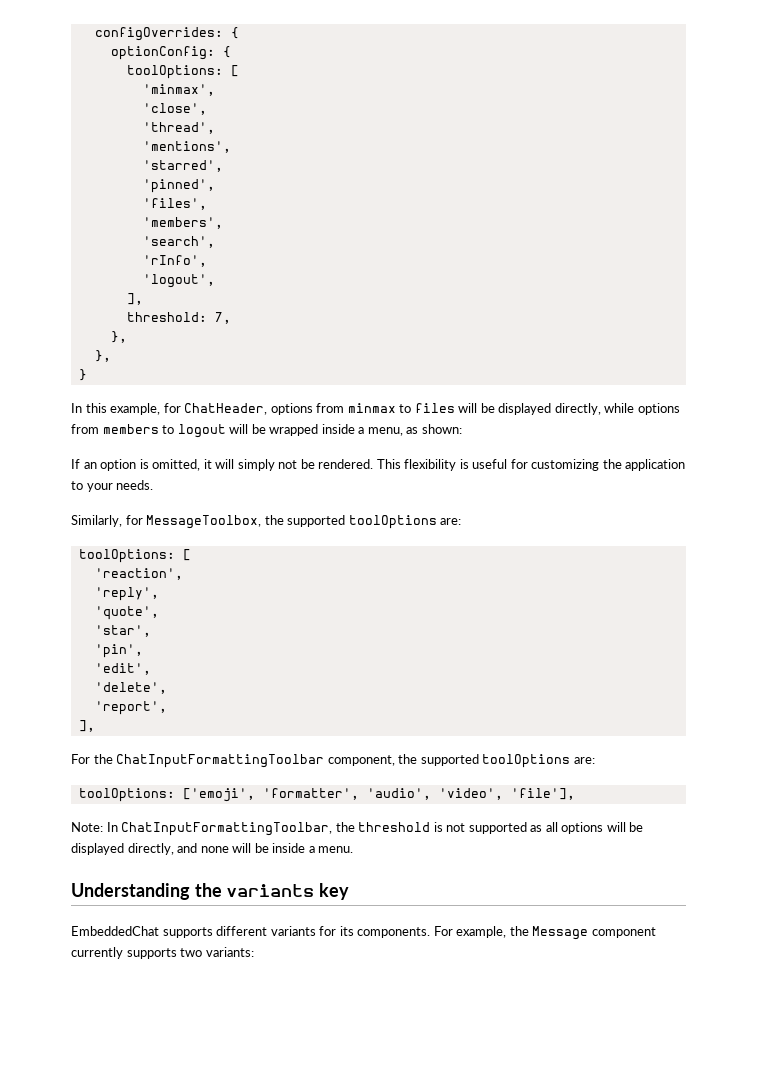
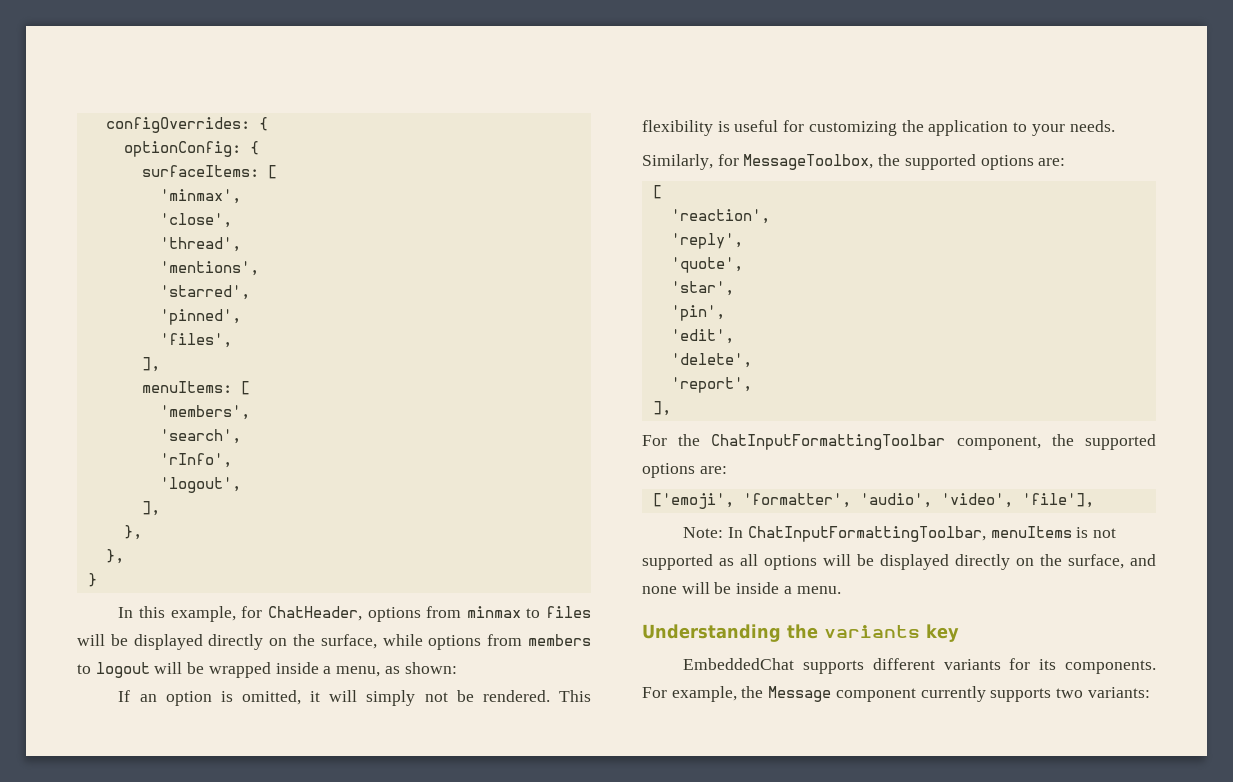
[126,65,223,79] toolOptions: -> [141,165,259,177] surfaceItems:
(207, 204) none -> [141,357,160,372] [141,381,250,395] // ], // menuItems: [
[126,312,231,324] // threshold: 7, -> (160, 508) none
[554,403,601,415] directly, -> [208,634,377,650] directly on the surface,
[348,515,462,529] [78,549,175,563] toolOptions are: // toolOptions: -> [980,155,1066,170] options are: //
[482,754,595,768] [78,788,175,802] toolOptions are: // toolOptions: -> [642,463,727,478] options are: //
[335,822,431,832] the threshold -> [990,526,1072,538] menuItems
[127,843,174,855] directly, -> [955,554,1124,570] directly on the surface,

